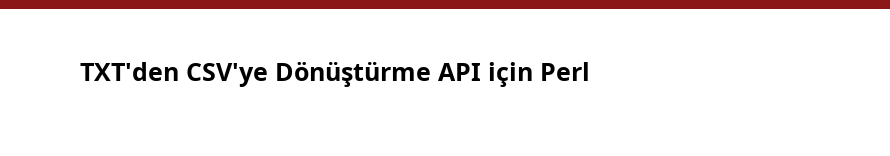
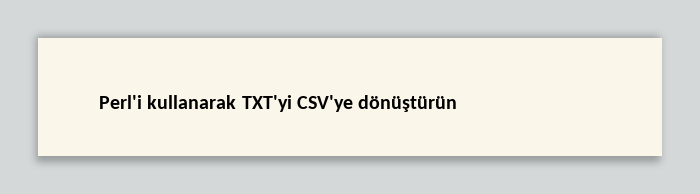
[80,61,590,87] TXT'den CSV'ye Dönüştürme API için Perl -> [99,95,458,112] Perl'i kullanarak TXT'yi CSV'ye dönüştürün

